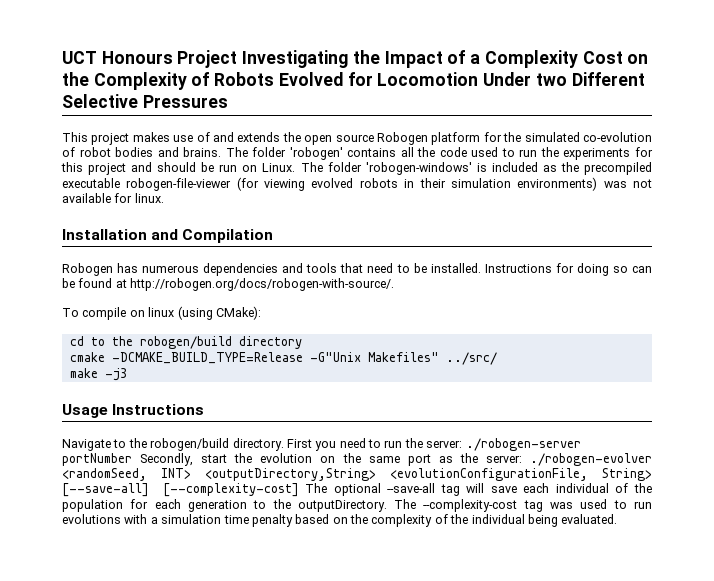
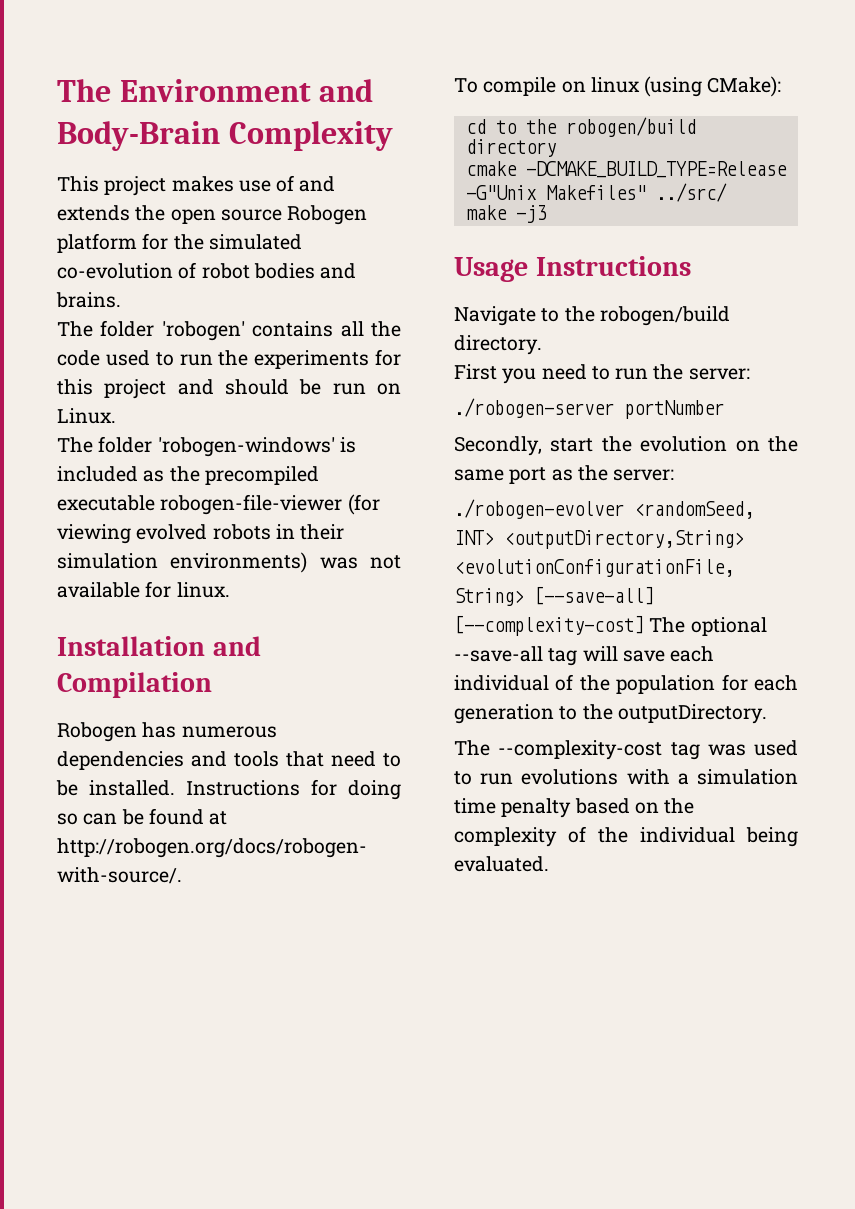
[62,50,649,68] [62,72,645,90] [62,94,228,108] UCT Honours Project Investigating the Impact of a Complexity Cost on the Complexity of Robots Evolved for Locomotion Under two Different Selective Pressures -> [57,79,374,102] [57,121,393,151] The Environment and Body-Brain Complexity
(222, 152) none -> (121, 300) //
(296, 167) none -> (116, 416) //
(284, 444) none -> (542, 345) //
(463, 444) none -> (750, 374) //
(132, 459) none -> (724, 409) //
(522, 459) none -> (675, 475) //
(387, 506) none -> (767, 714) //

